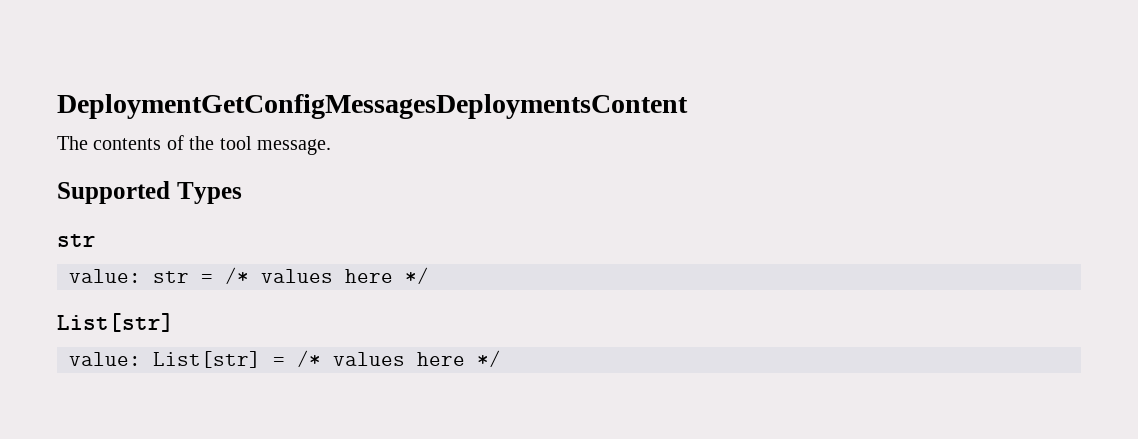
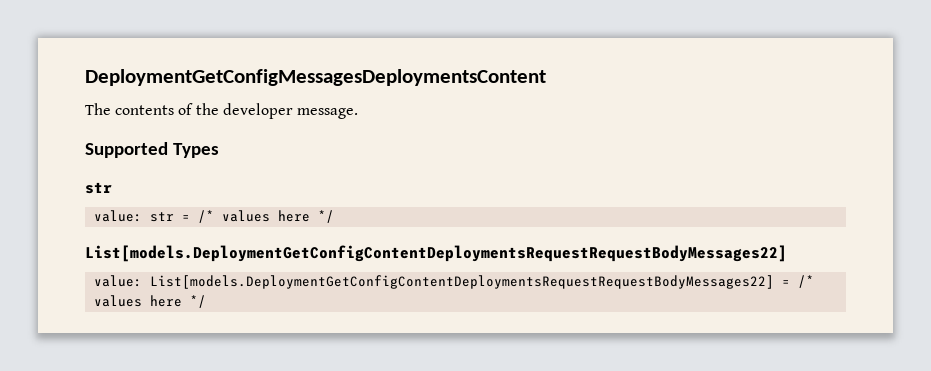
[219,136,252,150] tool -> [222,103,293,119] developer
[57,313,174,332] [69,351,261,368] List[str] // value: List[str] -> [85,245,787,262] [94,275,775,289] List[models.DeploymentGetConfigContentDeploymentsRequestRequestBodyMessages22] // value: List[models.DeploymentGetConfigContentDeploymentsRequestRequestBodyMessages22]

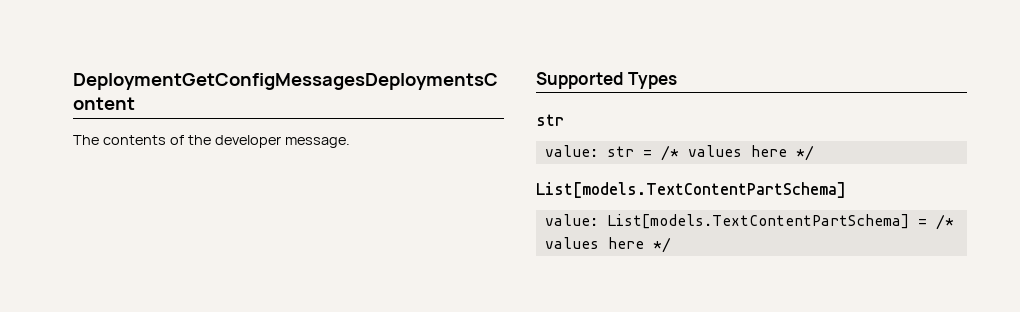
[85,245,787,262] [94,275,775,289] List[models.DeploymentGetConfigContentDeploymentsRequestRequestBodyMessages22] // value: List[models.DeploymentGetConfigContentDeploymentsRequestRequestBodyMessages22] -> [536,182,846,198] [544,214,909,229] List[models.TextContentPartSchema] // value: List[models.TextContentPartSchema]

